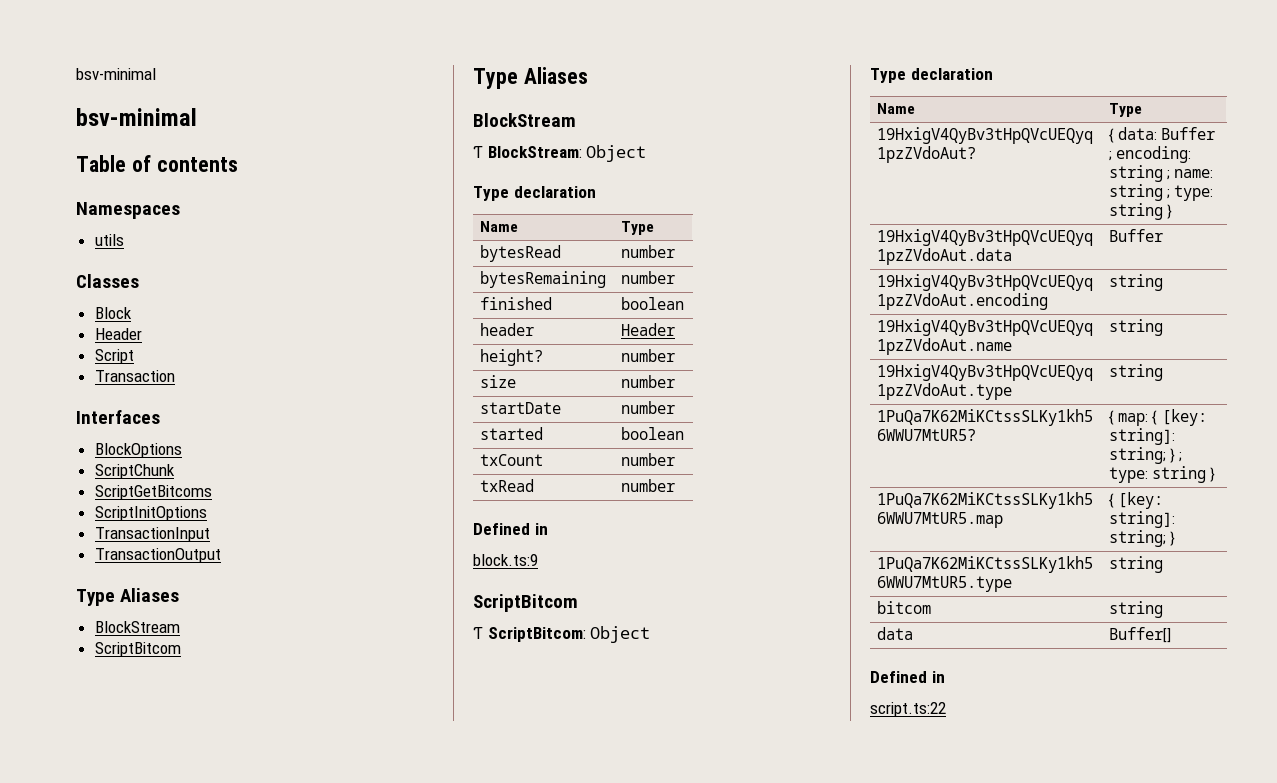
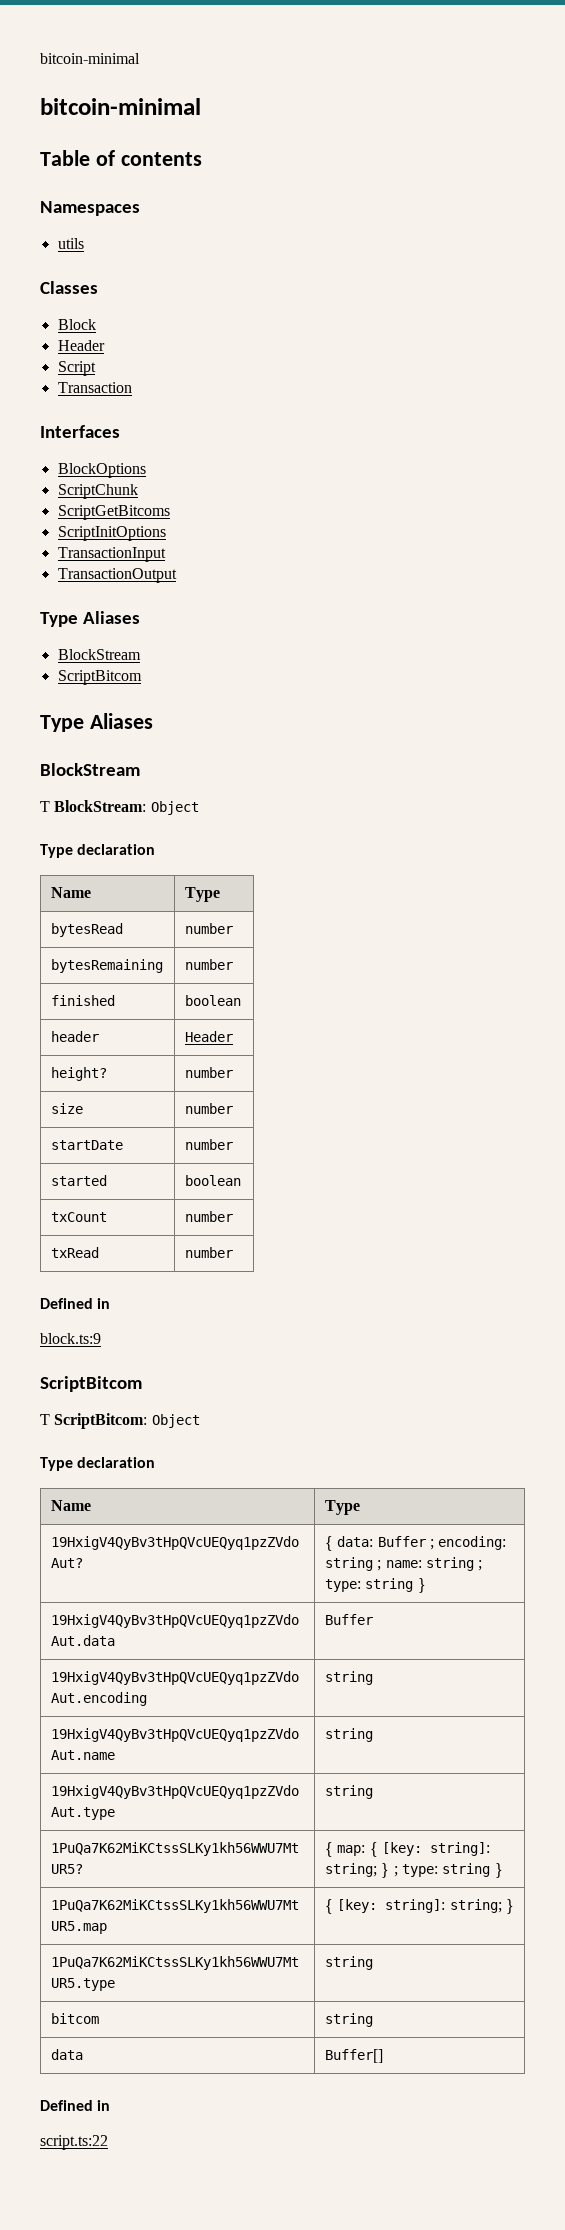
[76,68,156,80] [76,108,197,126] bsv-minimal // bsv-minimal -> [40,53,140,64] [40,98,201,115] bitcoin-minimal // bitcoin-minimal

